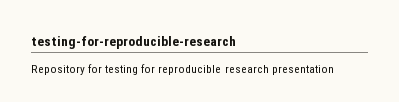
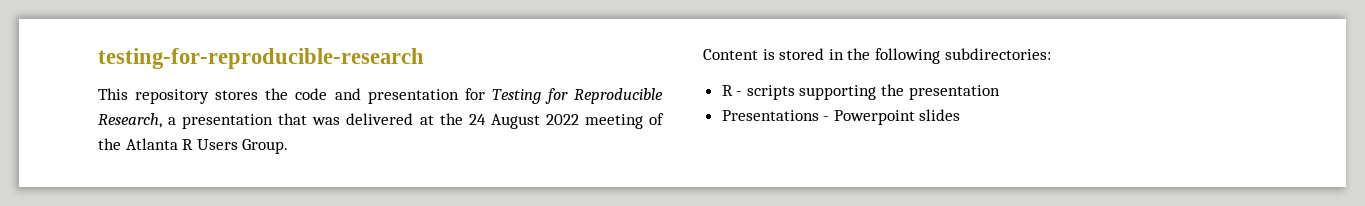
[31,64,334,75] Repository for testing for reproducible research presentation -> [98,88,664,104] [98,113,664,129] [98,138,289,154] [703,48,1051,64] [721,84,1000,100] [721,109,961,125] This repository stores the code and presentation for Testing for Reproducible Research, a presentation that was delivered at the 24 August 2022 meeting of the Atlanta R Users Group. // Content is stored in the following subdirectories: // R - scripts supporting the presentation // Presentations - Powerpoint slides

